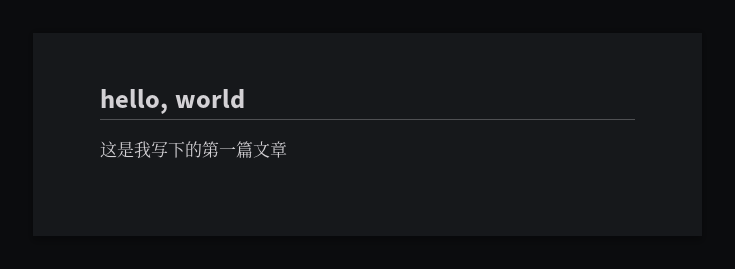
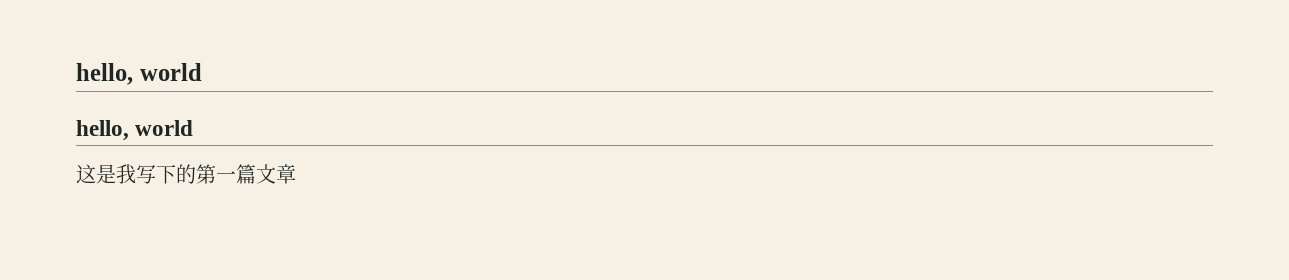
[100,89,246,114] hello, world -> [76,63,202,85] [76,120,194,141] hello, world // hello, world

